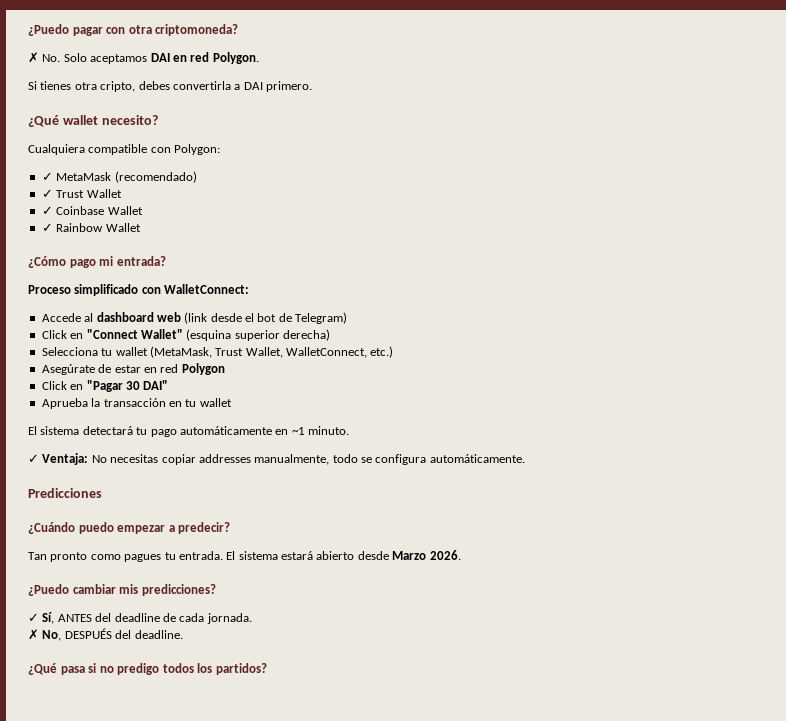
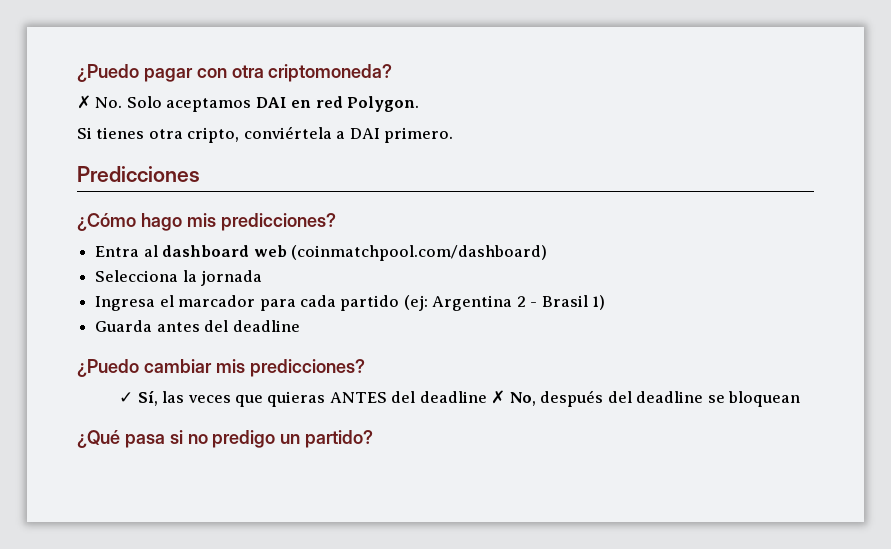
[138,81,231,90] debes convertirla -> [243,126,332,139] conviértela
[28,115,158,127] [28,144,221,155] [41,171,197,183] [41,189,122,198] [41,206,143,215] [41,223,141,232] [28,256,166,268] [28,284,250,296] [41,312,348,324] [41,329,330,341] [41,346,394,358] [41,363,225,375] [41,380,169,392] [41,398,232,409] [28,426,349,437] [28,453,525,465] [28,488,102,498] [28,522,231,534] [28,550,461,562] ¿Qué wallet necesito? // Cualquiera compatible con Polygon: // ✓ MetaMask (recomendado) // ✓ Trust Wallet // ✓ Coinbase Wallet // ✓ Rainbow Wallet // ¿Cómo pago mi entrada? // Proceso simplificado con WalletConnect: // Accede al dashboard web (link desde el bot de Telegram) // Click en "Connect Wallet" (esquina superior derecha) // Selecciona tu wallet (MetaMask, Trust Wallet, WalletConnect, etc.) // Asegúrate de estar en red Polygon // Click en "Pagar 30 DAI" // Aprueba la transacción en tu wallet // El sistema detectará tu pago automáticamente en ~1 minuto. // ✓ Ventaja: No necesitas copiar addresses manualmente, todo se configura automáticamente. // Predicciones // ¿Cuándo puedo empezar a predecir? // Tan pronto como pagues tu entrada. El sistema estará abierto desde Marzo 2026. -> [77,166,200,182] [77,213,336,231] [95,245,547,261] [95,270,263,286] [95,295,606,311] [95,320,300,332] Predicciones // ¿Cómo hago mis predicciones? // Entra al dashboard web (coinmatchpool.com/dashboard) // Selecciona la jornada // Ingresa el marcador para cada partido (ej: Argentina 2 - Brasil 1) // Guarda antes del deadline
[57,613,252,624] [28,628,183,641] ANTES del deadline de cada jornada. // ✗ No, DESPUÉS del deadline. -> [162,390,800,407] las veces que quieras ANTES del deadline ✗ No, después del deadline se bloquean
[162,663,267,675] todos los partidos? -> [280,430,374,448] un partido?

